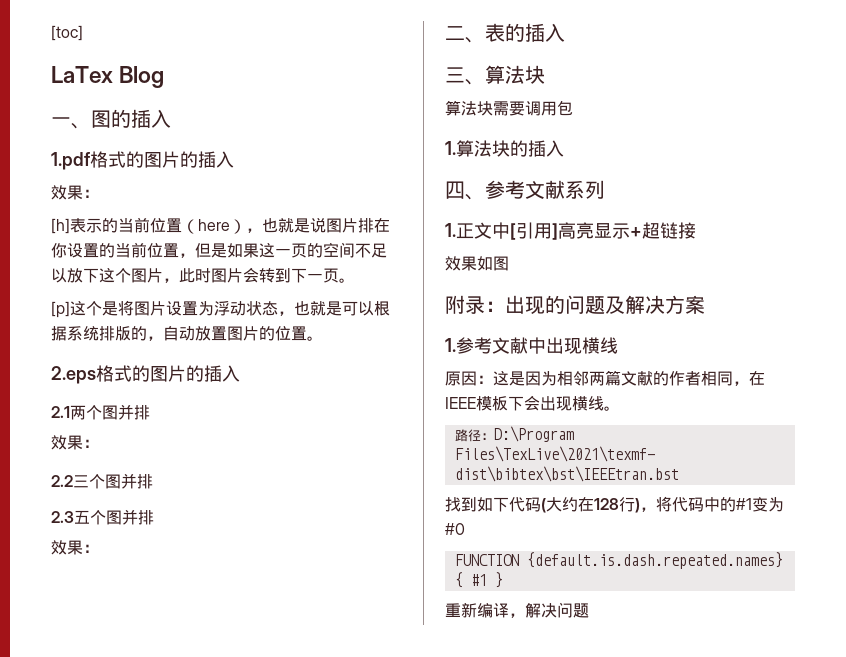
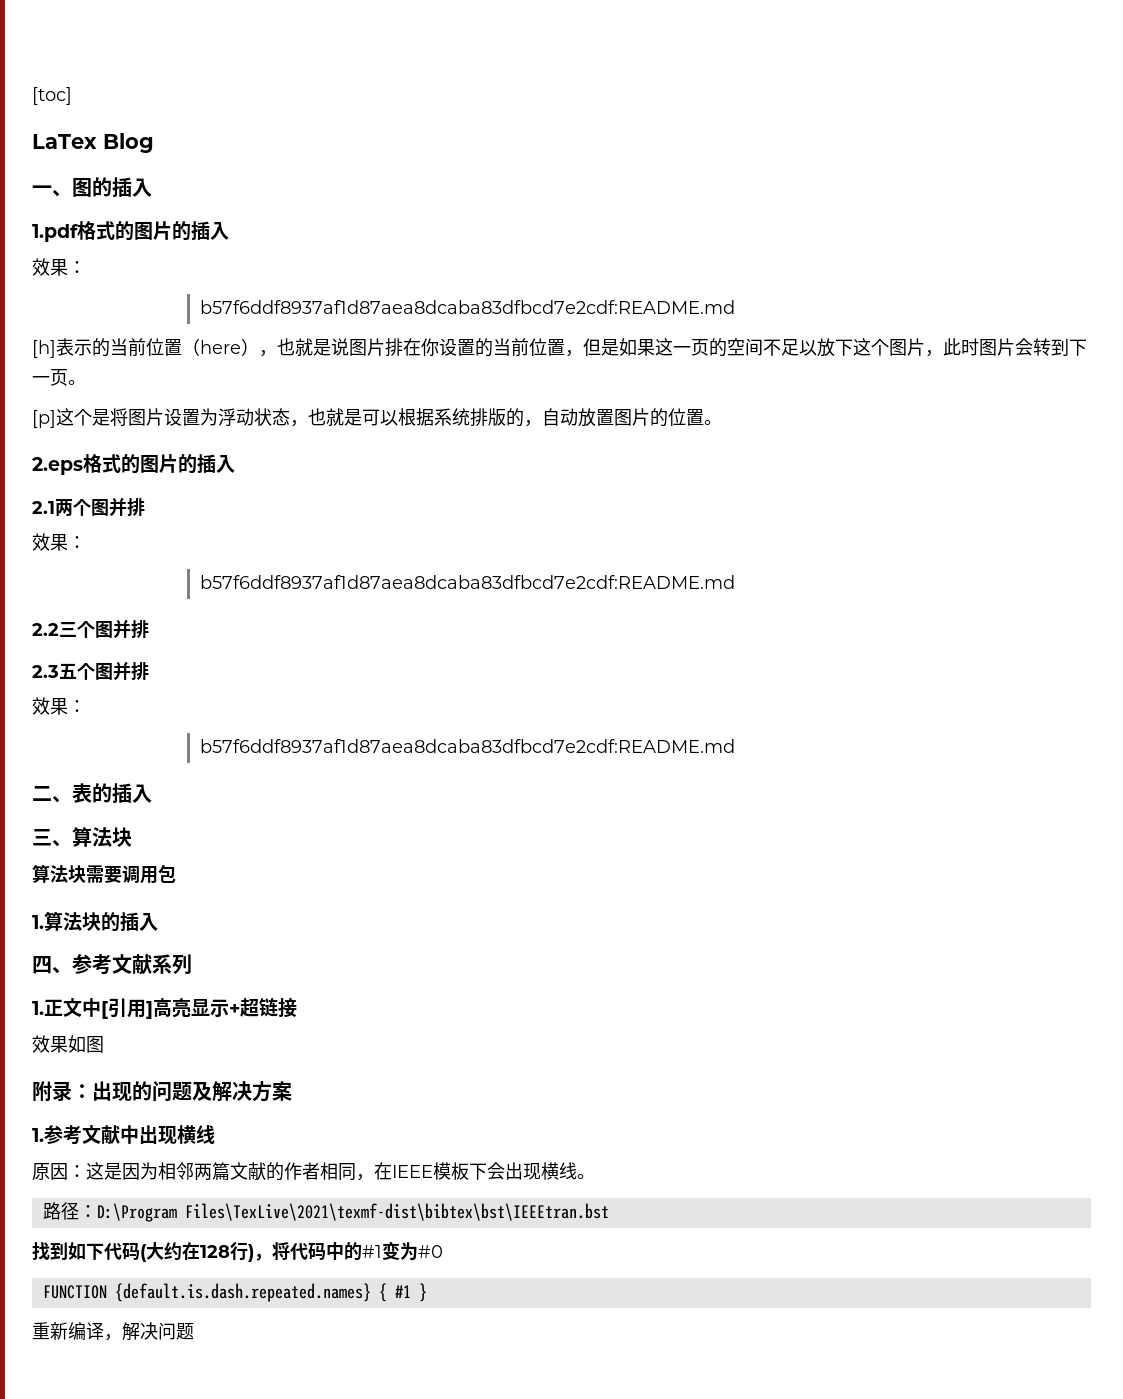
(99, 193) none -> [200,300,736,314] // b57f6ddf8937af1d87aea8dcaba83dfbcd7e2cdf:README.md
(99, 443) none -> [200,575,736,589] // b57f6ddf8937af1d87aea8dcaba83dfbcd7e2cdf:README.md
(99, 548) none -> [200,739,736,753] // b57f6ddf8937af1d87aea8dcaba83dfbcd7e2cdf:README.md

